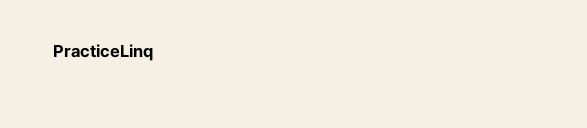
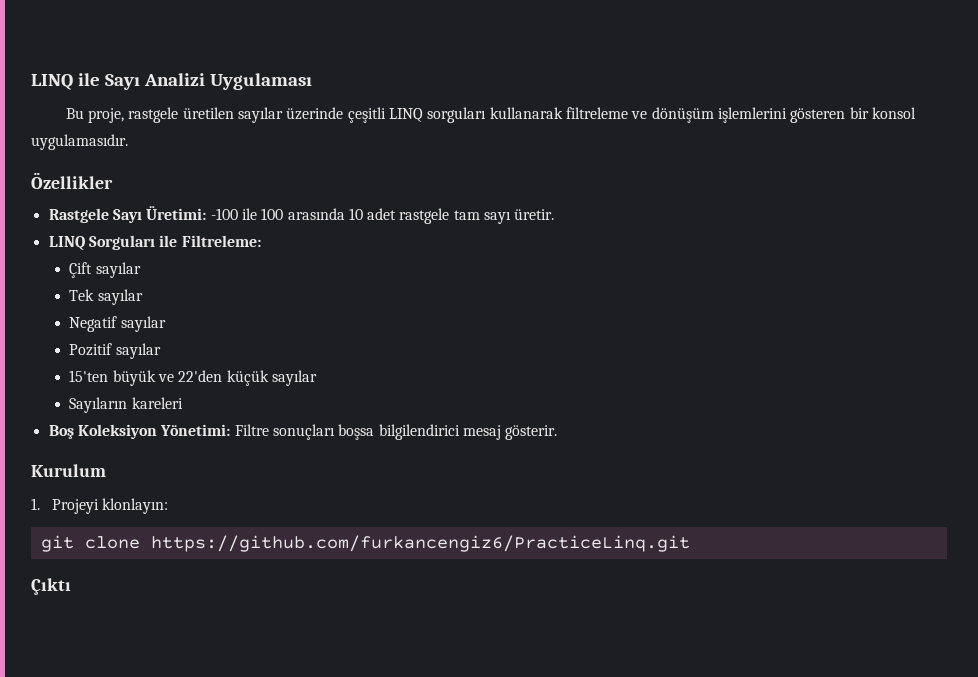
[53,44,153,61] PracticeLinq -> [31,73,312,90] [65,107,916,123] [31,134,128,150] [31,172,113,189] [48,206,555,224] [48,235,261,250] [69,262,141,278] [69,289,143,305] [69,316,166,332] [69,343,161,359] [69,370,318,386] [69,397,183,413] [48,424,558,440] [31,464,106,477] [31,498,169,514] [40,535,690,552] [31,578,71,595] LINQ ile Sayı Analizi Uygulaması // Bu proje, rastgele üretilen sayılar üzerinde çeşitli LINQ sorguları kullanarak filtreleme ve dönüşüm işlemlerini gösteren bir konsol uygulamasıdır. // Özellikler // Rastgele Sayı Üretimi: -100 ile 100 arasında 10 adet rastgele tam sayı üretir. // LINQ Sorguları ile Filtreleme: // Çift sayılar // Tek sayılar // Negatif sayılar // Pozitif sayılar // 15'ten büyük ve 22'den küçük sayılar // Sayıların kareleri // Boş Koleksiyon Yönetimi: Filtre sonuçları boşsa bilgilendirici mesaj gösterir. // Kurulum // 1. Projeyi klonlayın: // git clone https://github.com/furkancengiz6/PracticeLinq.git // Çıktı

